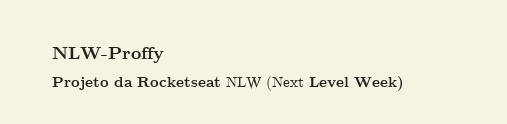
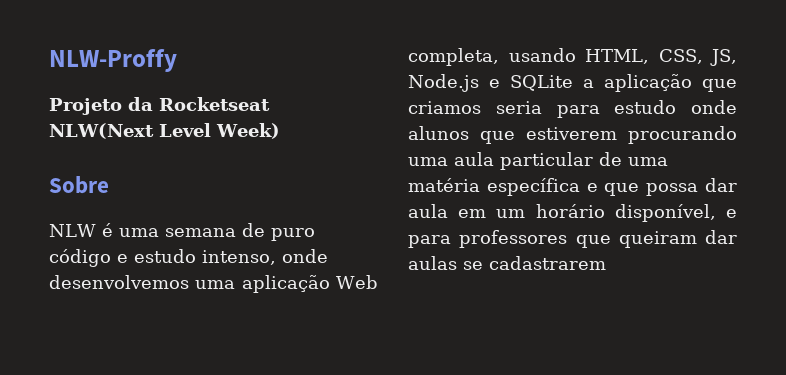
[226,76,304,91] NLW (Next -> [49,123,154,139] NLW(Next
(404, 83) none -> [49,176,109,194] [49,223,315,241] [49,249,328,267] [49,275,379,293] [408,48,737,66] [408,74,737,92] [408,100,737,118] [408,126,737,144] [408,152,668,170] [408,178,737,196] [408,204,737,222] [408,230,737,248] [408,256,606,270] // Sobre // NLW é uma semana de puro código e estudo intenso, onde desenvolvemos uma aplicação Web completa, usando HTML, CSS, JS, Node.js e SQLite a aplicação que criamos seria para estudo onde alunos que estiverem procurando uma aula particular de uma matéria específica e que possa dar aula em um horário disponível, e para professores que queiram dar aulas se cadastrarem

